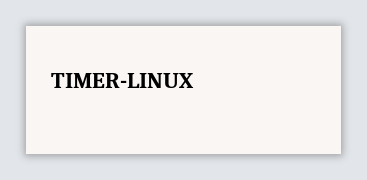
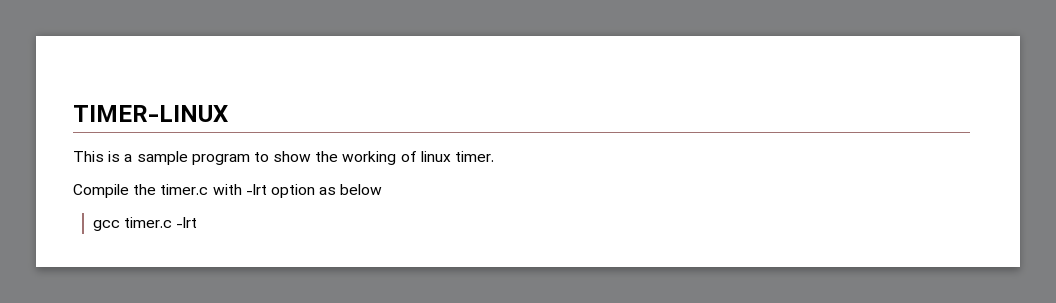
(194, 80) none -> [73,151,495,165] [73,184,383,198] [92,217,197,231] // This is a sample program to show the working of linux timer. // Compile the timer.c with -lrt option as below // gcc timer.c -lrt

